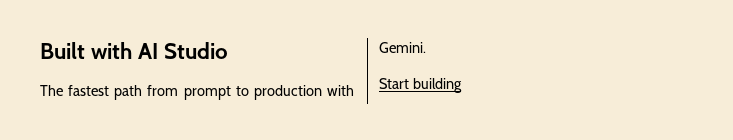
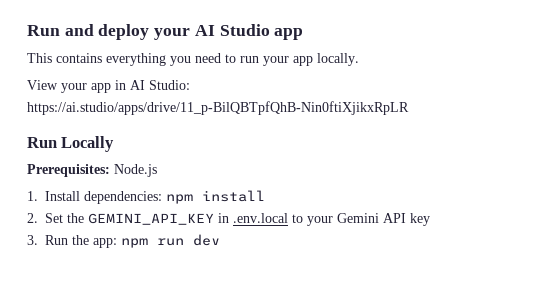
[40,42,229,59] [40,85,355,100] [379,42,426,53] [379,78,462,93] Built with AI Studio // The fastest path from prompt to production with Gemini. // Start building -> [27,24,304,40] [27,53,359,66] [27,80,190,93] [27,101,409,115] [27,136,115,152] [27,164,157,177] [27,190,265,204] [27,213,430,226] [27,234,220,248] Run and deploy your AI Studio app // This contains everything you need to run your app locally. // View your app in AI Studio: https://ai.studio/apps/drive/11_p-BilQBTpfQhB-Nin0ftiXjikxRpLR // Run Locally // Prerequisites: Node.js // 1. Install dependencies: npm install // 2. Set the GEMINI_API_KEY in .env.local to your Gemini API key // 3. Run the app: npm run dev

